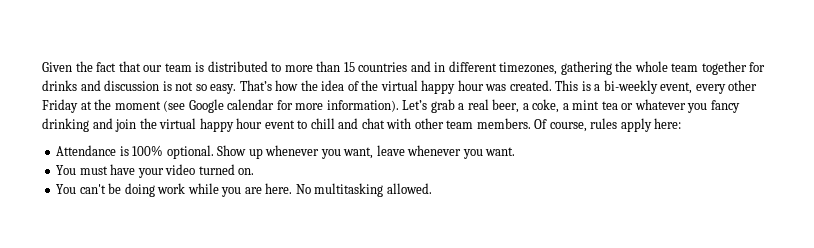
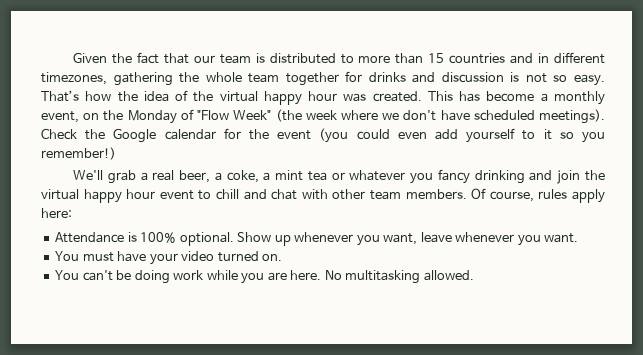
[581,80,758,94] [42,99,428,113] is a bi-weekly event, every other Friday at the moment (see Google calendar for more information). Let’s -> [459,91,605,105] [41,109,605,124] [41,128,605,143] [41,147,116,160] [73,170,104,180] has become a monthly event, on the Monday of "Flow Week" (the week where we don't have scheduled meetings). Check the Google calendar for the event (you could even add yourself to it so you remember!) // We'll

